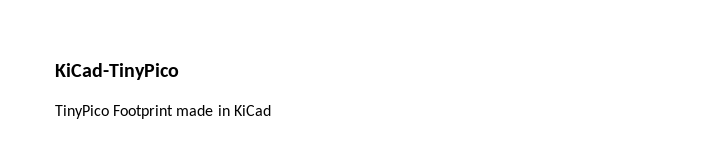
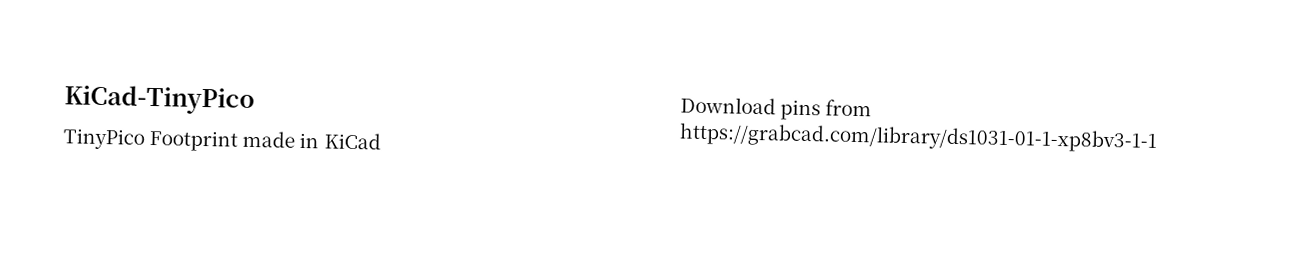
(271, 110) none -> [680,96,873,121] [679,122,1158,153] // Download pins from https://grabcad.com/library/ds1031-01-1-xp8bv3-1-1

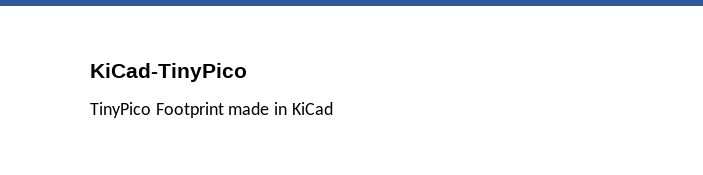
[680,96,873,121] [679,122,1158,153] // Download pins from https://grabcad.com/library/ds1031-01-1-xp8bv3-1-1 -> (333, 108) none

